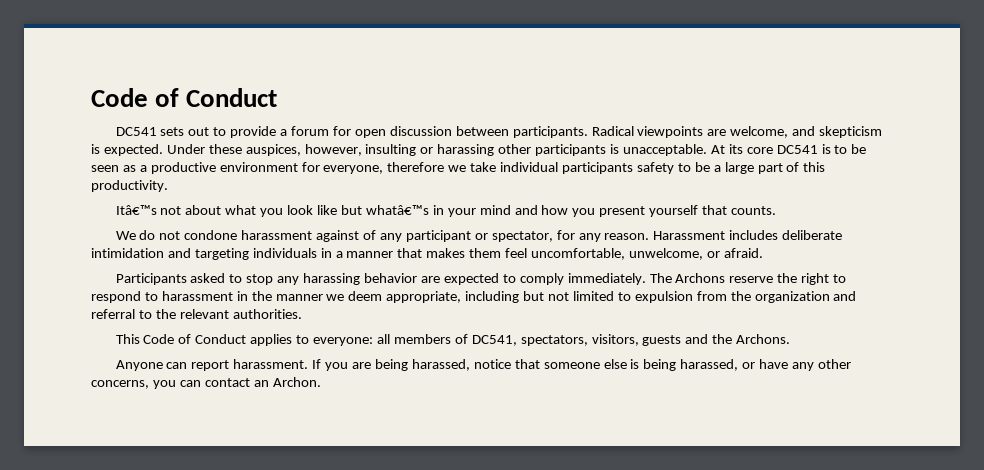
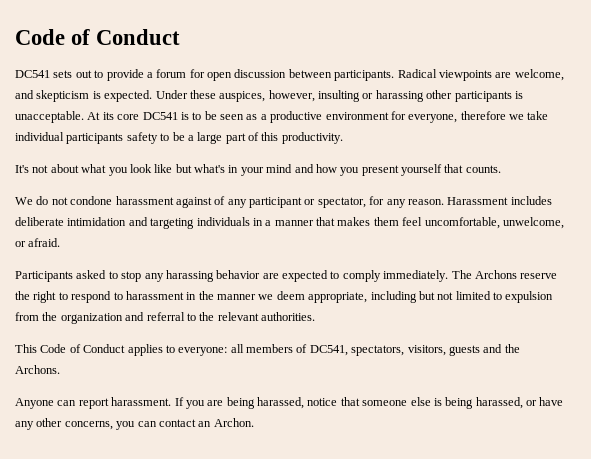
[115,205,157,215] Itâ€™s -> [15,165,29,173] It's
[365,205,429,215] whatâ€™s -> [194,164,225,173] what's

